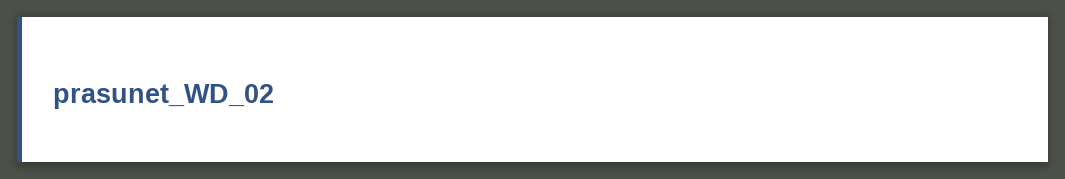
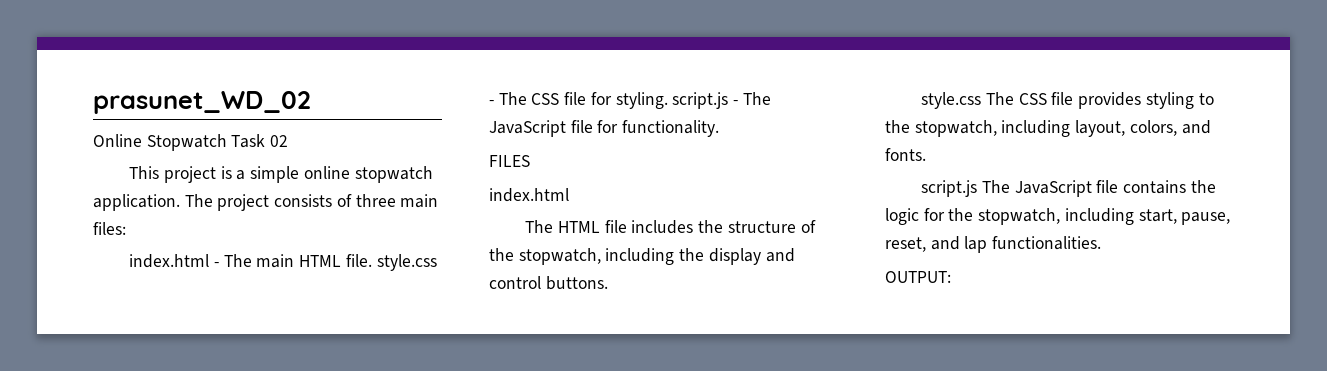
(274, 96) none -> [93,134,289,151] [129,166,433,183] [93,194,439,211] [93,222,126,235] [129,254,437,271] [489,92,771,109] [489,120,720,137] [489,155,530,167] [489,188,569,202] [525,220,816,234] [489,248,795,265] [489,276,608,290] [921,92,1214,109] [885,120,1211,137] [885,148,926,161] [921,180,1216,197] [885,208,1231,225] [885,236,1102,253] [885,271,951,283] // Online Stopwatch Task 02 // This project is a simple online stopwatch application. The project consists of three main files: // index.html - The main HTML file. style.css - The CSS file for styling. script.js - The JavaScript file for functionality. // FILES // index.html // The HTML file includes the structure of the stopwatch, including the display and control buttons. // style.css The CSS file provides styling to the stopwatch, including layout, colors, and fonts. // script.js The JavaScript file contains the logic for the stopwatch, including start, pause, reset, and lap functionalities. // OUTPUT:

